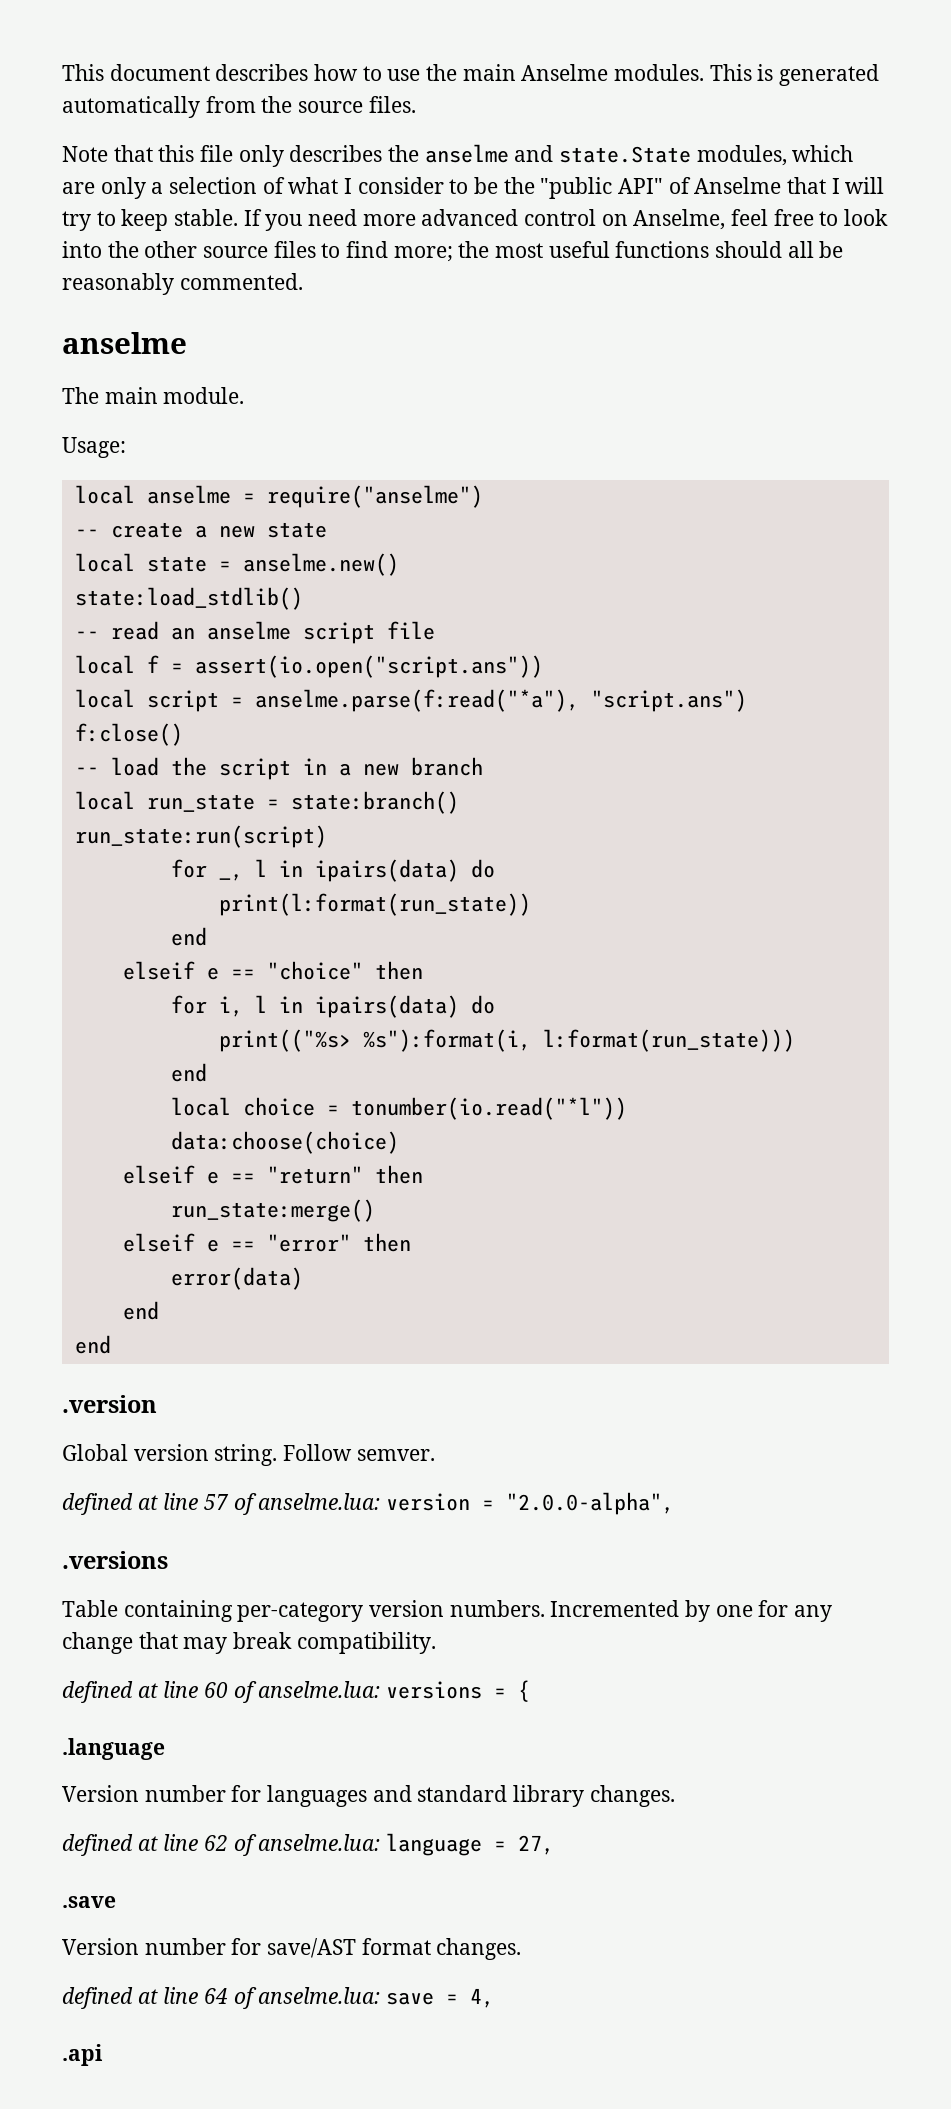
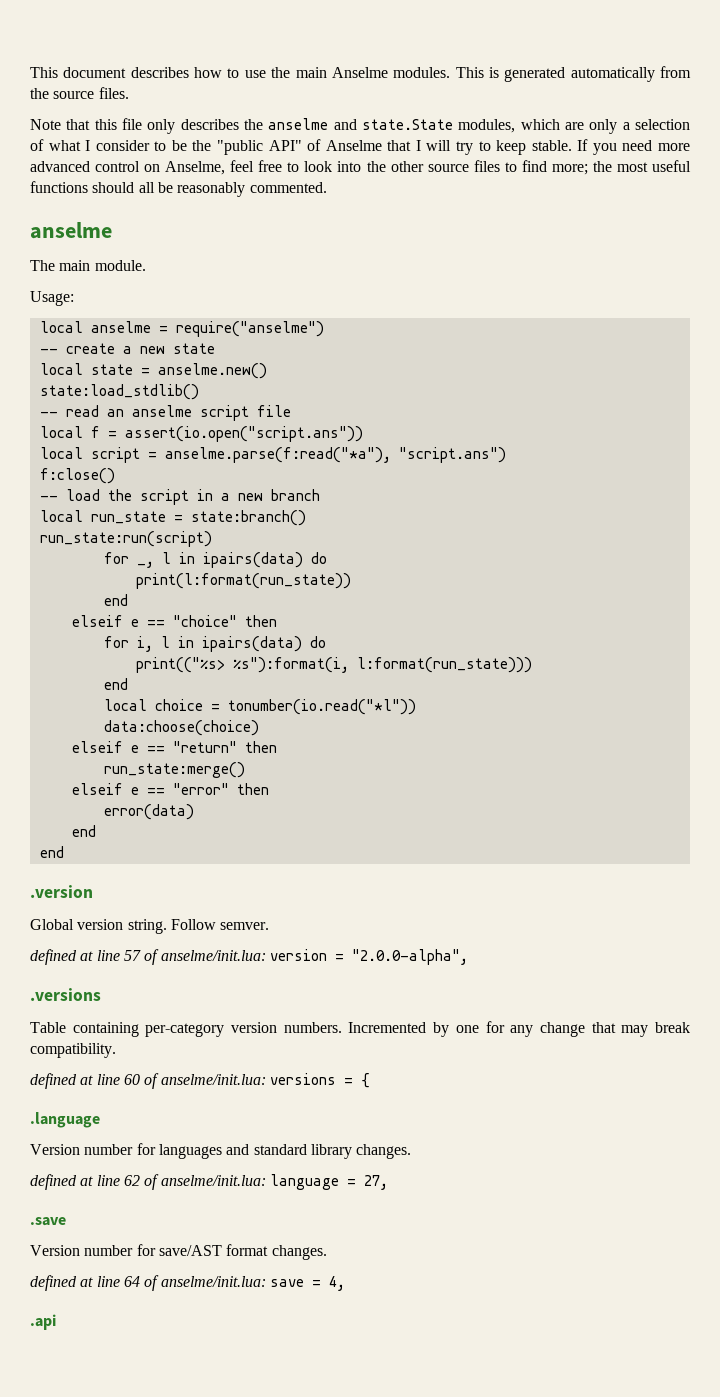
[258,1493,381,1510] anselme.lua: -> [160,950,266,961] anselme/init.lua:
[258,1681,381,1698] anselme.lua: -> [160,1074,266,1085] anselme/init.lua:
[258,1834,381,1851] anselme.lua: -> [160,1175,266,1186] anselme/init.lua:
[258,1987,381,2004] anselme.lua: -> [160,1276,266,1287] anselme/init.lua:

